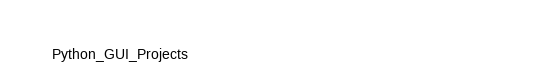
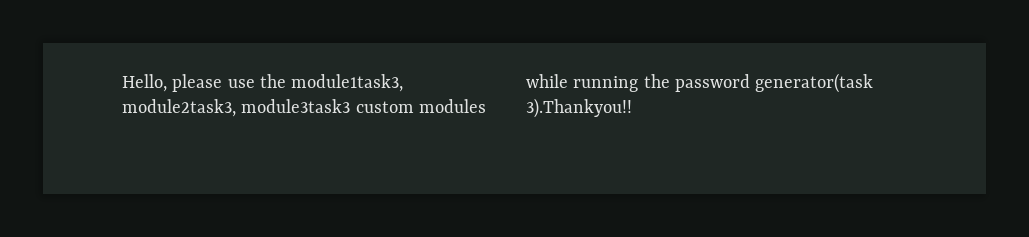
[52,48,188,62] Python_GUI_Projects -> [122,74,404,92] [122,99,486,117] [526,73,874,93] [526,98,632,118] Hello, please use the module1task3, module2task3, module3task3 custom modules while running the password generator(task 3).Thankyou!!

